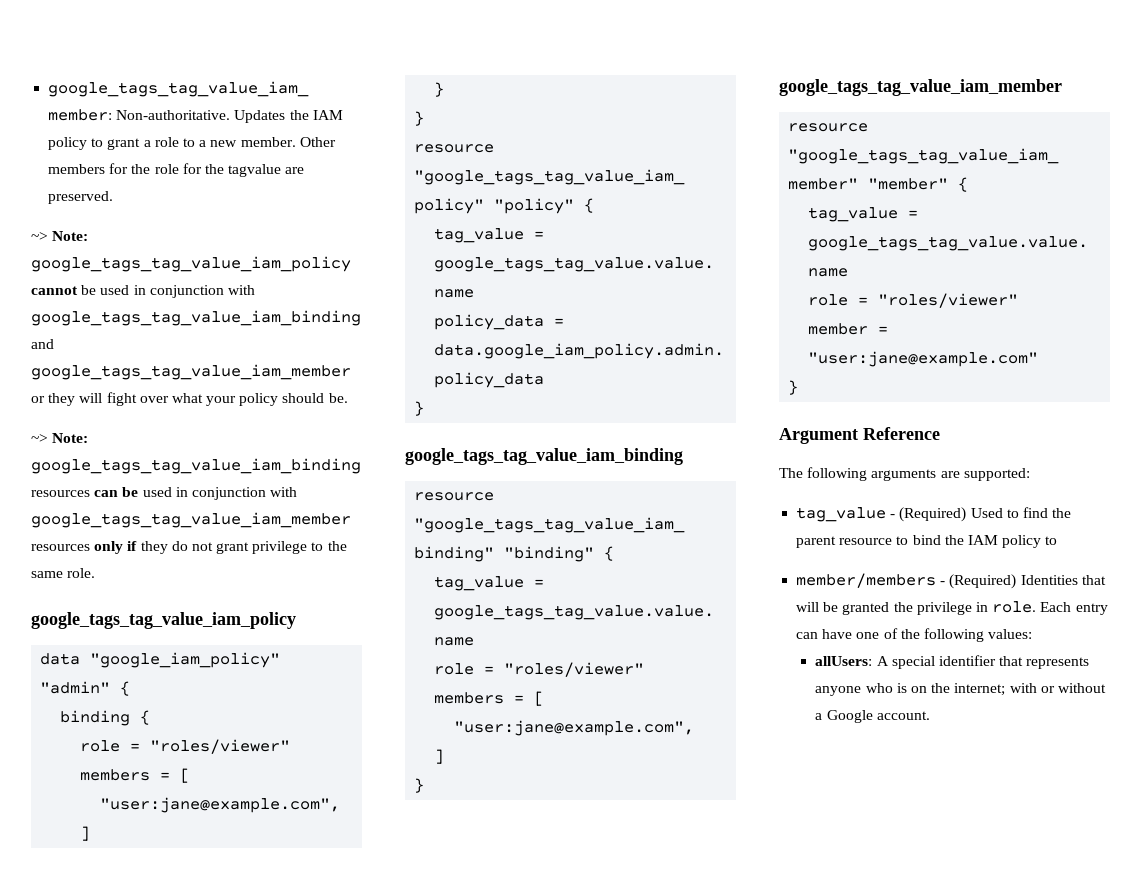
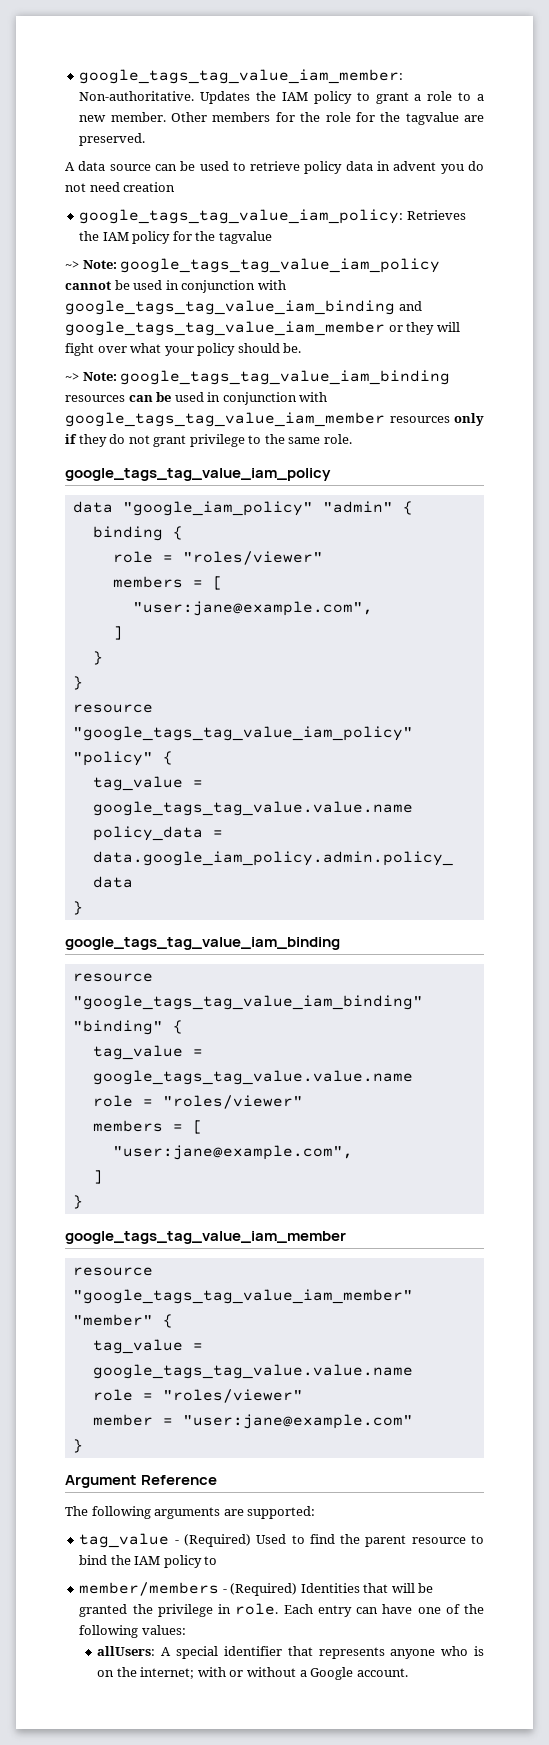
(114, 197) none -> [65,161,485,174] [65,182,176,192] [79,209,466,224] [79,231,272,244] // A data source can be used to retrieve policy data in advent you do not need creation // google_tags_tag_value_iam_policy: Retrieves the IAM policy for the tagvalue

